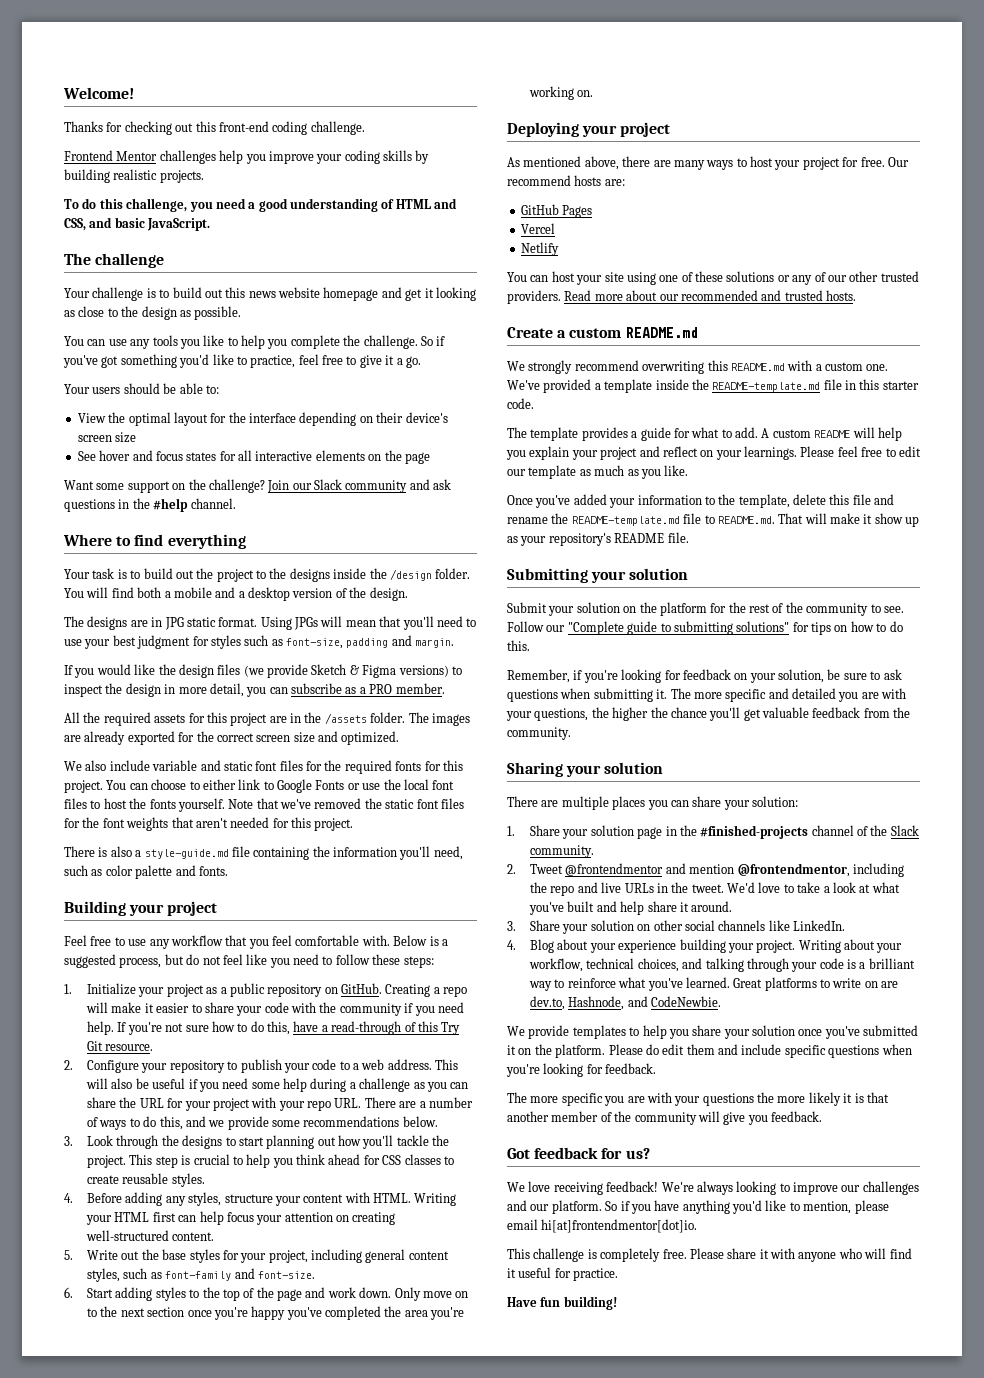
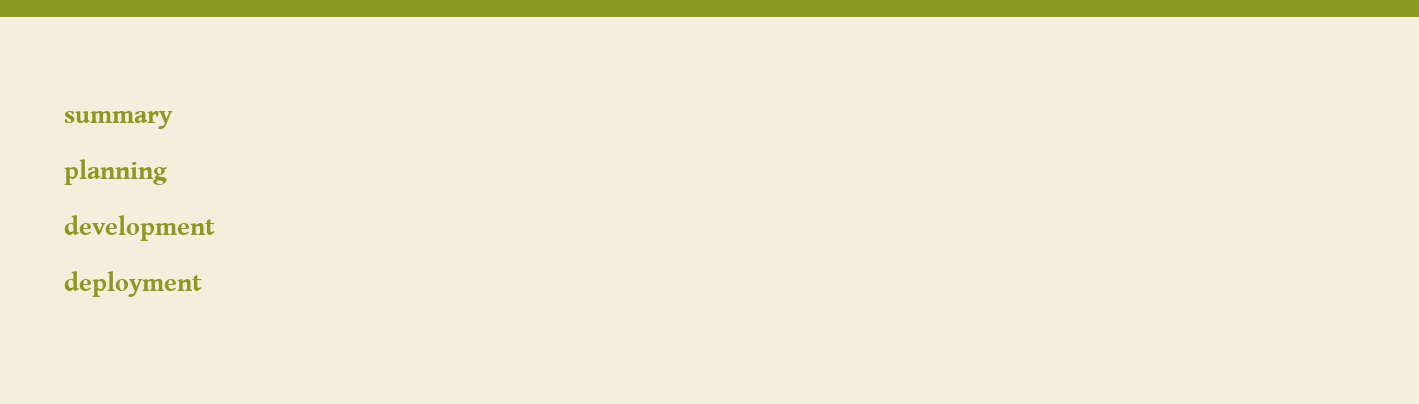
[63,87,134,99] [64,121,365,135] [64,150,430,164] [64,169,204,183] [64,198,458,212] [64,217,211,231] [64,253,165,268] [64,287,476,301] [64,306,242,320] [64,335,446,349] [63,354,421,368] [64,383,219,394] [77,412,448,426] [77,432,137,443] [77,450,430,464] [64,479,452,493] [64,498,236,512] [63,534,246,549] [64,568,471,582] [64,587,408,601] [64,616,477,630] [64,635,455,649] [64,664,462,678] [64,683,445,697] [64,712,470,726] [64,731,400,745] [64,760,463,774] [64,779,455,793] [64,798,464,812] [64,817,354,831] [64,846,463,860] [64,865,228,879] [64,901,218,916] [64,935,448,949] [64,954,434,968] [64,983,468,997] [86,1002,464,1016] [87,1021,461,1035] [87,1041,154,1051] [64,1059,459,1073] [86,1078,469,1092] [87,1097,473,1111] [87,1116,438,1130] [64,1135,450,1149] [87,1154,454,1168] [87,1173,205,1187] [64,1192,457,1206] [86,1211,396,1225] [86,1230,215,1241] [64,1249,449,1263] [87,1268,315,1282] [64,1287,469,1301] [87,1306,465,1320] [529,86,594,100] [507,122,671,137] [507,156,909,170] [507,175,625,186] [520,204,593,218] [520,223,555,234] [520,242,559,256] [507,271,919,285] [507,290,856,304] [507,327,698,338] [507,360,889,374] [507,379,919,393] [507,398,534,409] [507,427,902,441] [506,446,921,460] [507,465,689,479] [507,494,895,508] [507,513,920,527] [507,532,689,546] [507,568,689,583] [507,602,904,616] [507,621,903,635] [507,640,530,651] [507,669,902,683] [507,688,907,702] [506,707,911,721] [507,727,571,740] [507,762,664,777] [507,796,798,810] [507,825,919,839] [530,845,595,858] [507,863,904,877] [530,882,900,896] [529,901,733,915] [507,920,846,934] [507,939,903,953] [529,958,915,972] [529,977,899,991] [530,996,722,1010] [507,1025,919,1039] [507,1044,912,1058] [506,1063,657,1077] [507,1092,889,1106] [507,1111,822,1125] [507,1147,650,1159] [507,1181,919,1195] [507,1200,889,1214] [507,1219,698,1233] [507,1248,912,1262] [507,1267,619,1281] [507,1296,617,1310] Welcome! // Thanks for checking out this front-end coding challenge. // Frontend Mentor challenges help you improve your coding skills by building realistic projects. // To do this challenge, you need a good understanding of HTML and CSS, and basic JavaScript. // The challenge // Your challenge is to build out this news website homepage and get it looking as close to the design as possible. // You can use any tools you like to help you complete the challenge. So if you've got something you'd like to practice, feel free to give it a go. // Your users should be able to: // View the optimal layout for the interface depending on their device's screen size // See hover and focus states for all interactive elements on the page // Want some support on the challenge? Join our Slack community and ask questions in the #help channel. // Where to find everything // Your task is to build out the project to the designs inside the /design folder. You will find both a mobile and a desktop version of the design. // The designs are in JPG static format. Using JPGs will mean that you'll need to use your best judgment for styles such as font-size, padding and margin. // If you would like the design files (we provide Sketch & Figma versions) to inspect the design in more detail, you can subscribe as a PRO member. // All the required assets for this project are in the /assets folder. The images are already exported for the correct screen size and optimized. // We also include variable and static font files for the required fonts for this project. You can choose to either link to Google Fonts or use the local font files to host the fonts yourself. Note that we've removed the static font files for the font weights that aren't needed for this project. // There is also a style-guide.md file containing the information you'll need, such as color palette and fonts. // Building your project // Feel free to use any workflow that you feel comfortable with. Below is a suggested process, but do not feel like you need to follow these steps: // 1. Initialize your project as a public repository on GitHub. Creating a repo will make it easier to share your code with the community if you need help. If you're not sure how to do this, have a read-through of this Try Git resource. // 2. Configure your repository to publish your code to a web address. This will also be useful if you need some help during a challenge as you can share the URL for your project with your repo URL. There are a number of ways to do this, and we provide some recommendations below. // 3. Look through the designs to start planning out how you'll tackle the project. This step is crucial to help you think ahead for CSS classes to create reusable styles. // 4. Before adding any styles, structure your content with HTML. Writing your HTML first can help focus your attention on creating well-structured content. // 5. Write out the base styles for your project, including general content styles, such as font-family and font-size. // 6. Start adding styles to the top of the page and work down. Only move on to the next section once you're happy you've completed the area you're working on. // Deploying your project // As mentioned above, there are many ways to host your project for free. Our recommend hosts are: // GitHub Pages // Vercel // Netlify // You can host your site using one of these solutions or any of our other trusted providers. Read more about our recommended and trusted hosts. // Create a custom README.md // We strongly recommend overwriting this README.md with a custom one. We've provided a template inside the README-template.md file in this starter code. // The template provides a guide for what to add. A custom README will help you explain your project and reflect on your learnings. Please feel free to edit our template as much as you like. // Once you've added your information to the template, delete this file and rename the README-template.md file to README.md. That will make it show up as your repository's README file. // Submitting your solution // Submit your solution on the platform for the rest of the community to see. Follow our "Complete guide to submitting solutions" for tips on how to do this. // Remember, if you're looking for feedback on your solution, be sure to ask questions when submitting it. The more specific and detailed you are with your questions, the higher the chance you'll get valuable feedback from the community. // Sharing your solution // There are multiple places you can share your solution: // 1. Share your solution page in the #finished-projects channel of the Slack community. // 2. Tweet @frontendmentor and mention @frontendmentor, including the repo and live URLs in the tweet. We'd love to take a look at what you've built and help share it around. // 3. Share your solution on other social channels like LinkedIn. // 4. Blog about your experience building your project. Writing about your workflow, technical choices, and talking through your code is a brilliant way to reinforce what you've learned. Great platforms to write on are dev.to, Hashnode, and CodeNewbie. // We provide templates to help you share your solution once you've submitted it on the platform. Please do edit them and include specific questions when you're looking for feedback. // The more specific you are with your questions the more likely it is that another member of the community will give you feedback. // Got feedback for us? // We love receiving feedback! We're always looking to improve our challenges and our platform. So if you have anything you'd like to mention, please email hi[at]frontendmentor[dot]io. // This challenge is completely free. Please share it with anyone who will find it useful for practice. // Have fun building! -> [64,111,173,129] [64,159,167,185] [64,215,215,241] [64,271,202,297] summary // planning // development // deployment

